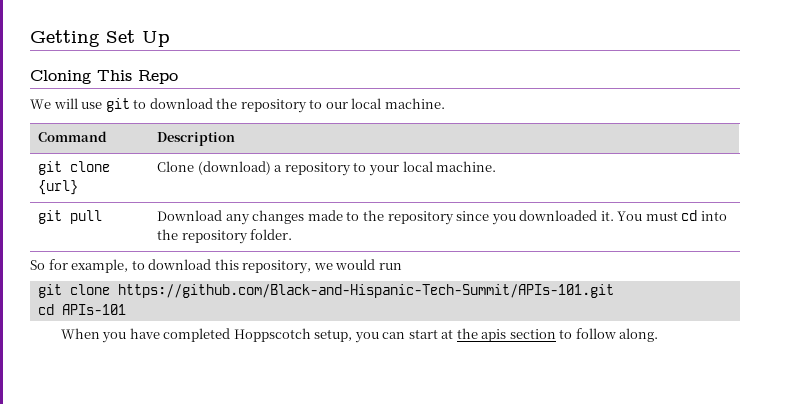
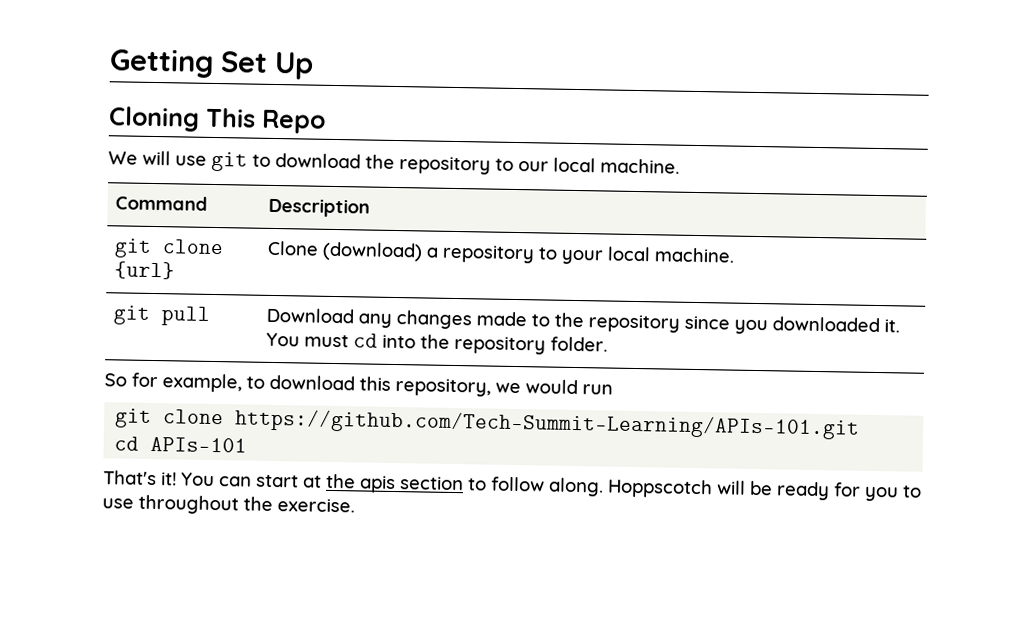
[117,284,614,298] https://github.com/Black-and-Hispanic-Tech-Summit/APIs-101.git -> [234,408,861,440] https://github.com/Tech-Summit-Learning/APIs-101.git
[60,328,379,343] When you have completed Hoppscotch setup, you -> [103,470,215,487] That's it! You
(659, 335) none -> [607,478,922,502] [102,494,355,515] Hoppscotch will be ready for you to use throughout the exercise.

